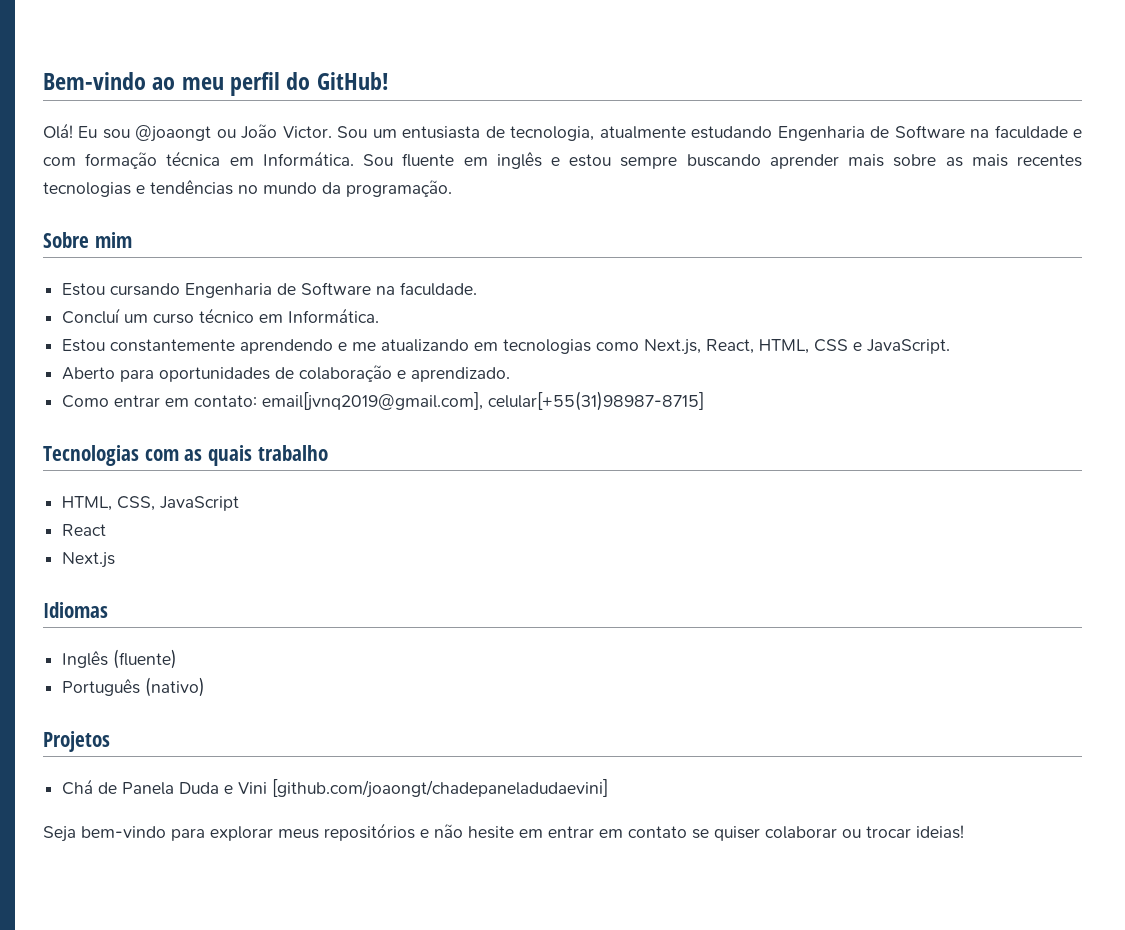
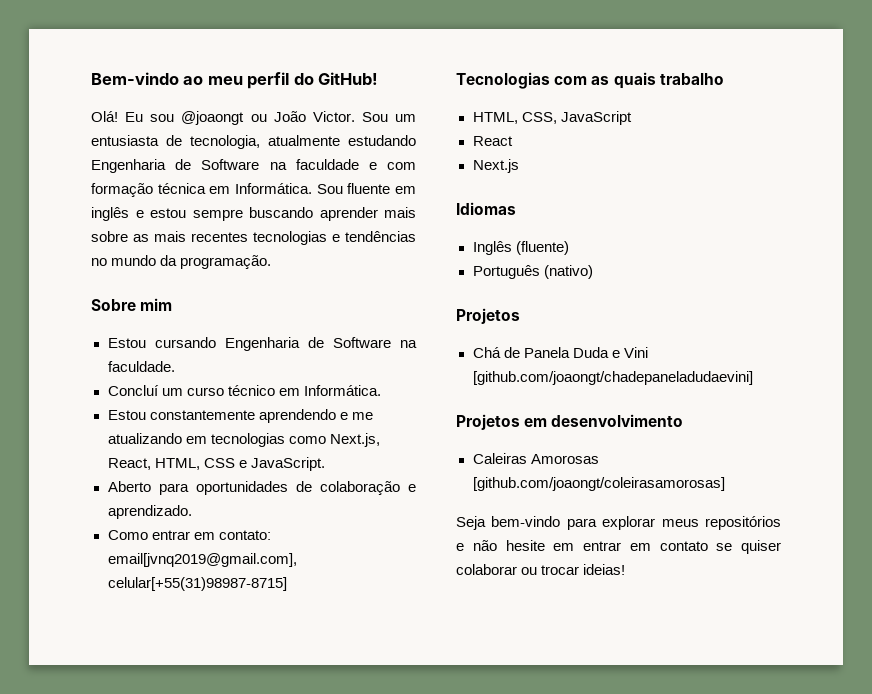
(609, 788) none -> [456,414,684,430] [472,453,599,464] [472,477,725,491] // Projetos em desenvolvimento // Caleiras Amorosas [github.com/joaongt/coleirasamorosas]

